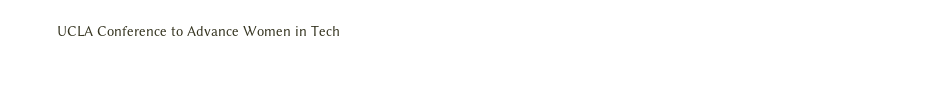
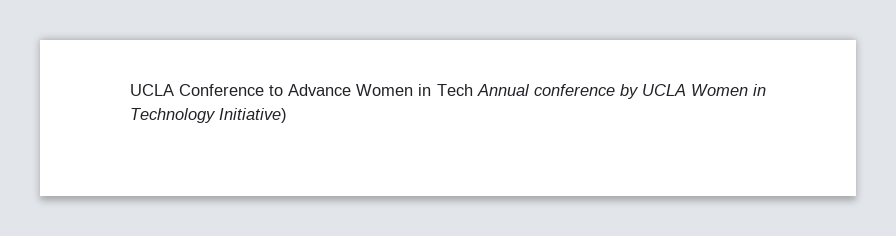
(340, 30) none -> [476,84,766,99] [130,108,287,123] Annual conference by UCLA Women in Technology Initiative)

